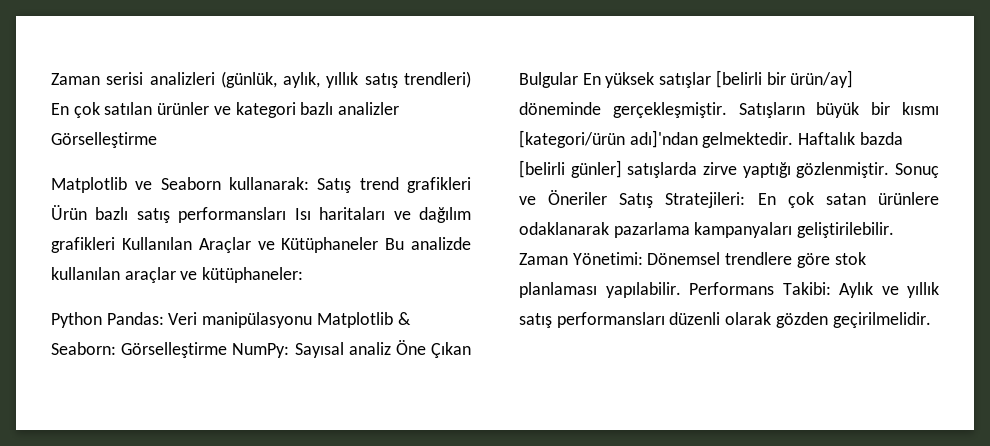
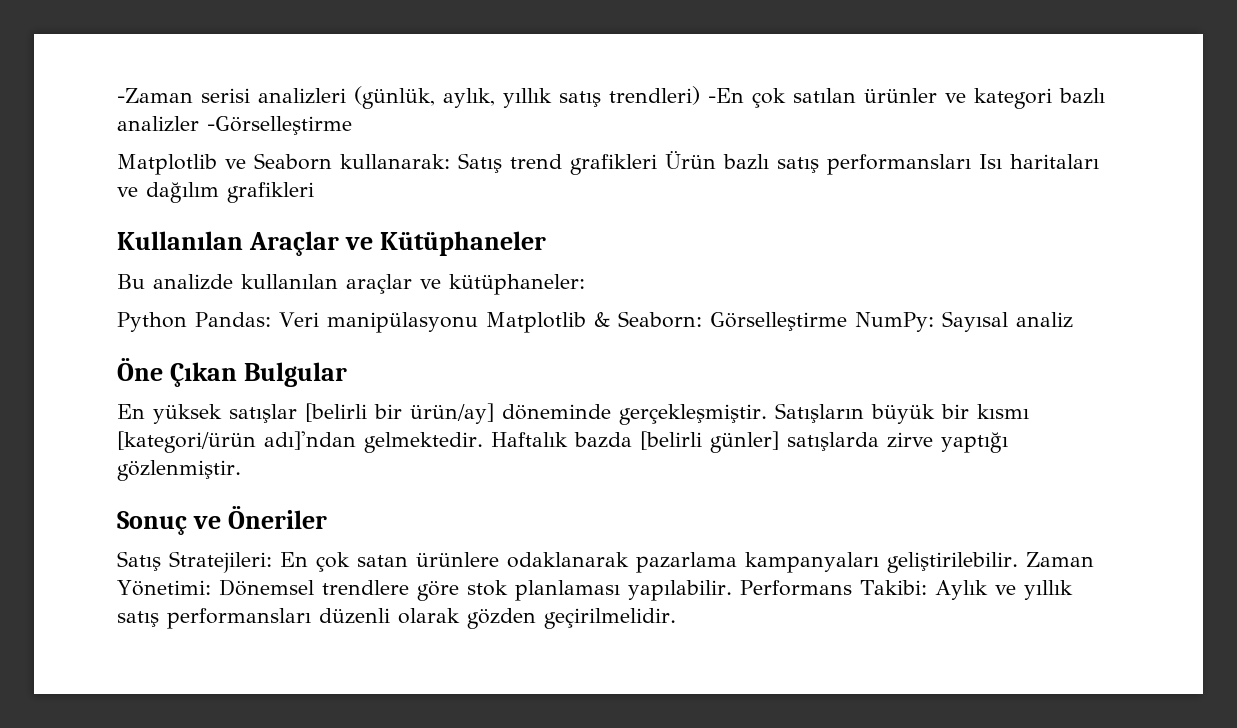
[51,73,100,85] Zaman -> [117,88,193,103] -Zaman
[51,103,69,115] En -> [708,88,744,103] -En
[51,132,157,148] Görselleştirme -> [207,116,352,135] -Görselleştirme
(115, 245) none -> (314, 192) //
(379, 245) none -> (546, 243) //
(391, 348) none -> (1073, 320) //
(578, 80) none -> (347, 374) //
(890, 170) none -> (241, 470) //
(608, 197) none -> (327, 517) //

